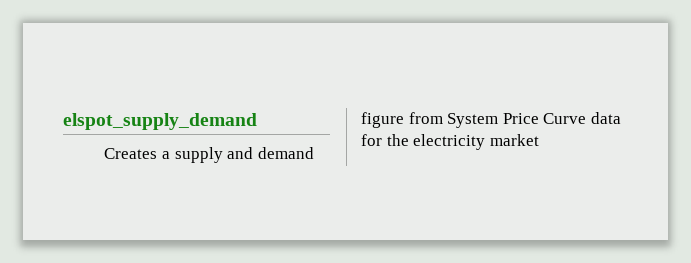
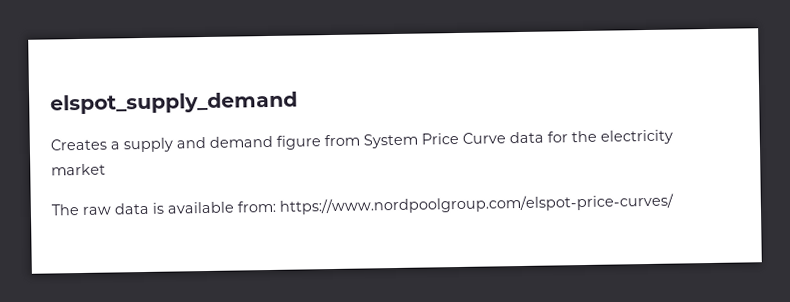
(539, 140) none -> [51,193,674,216] // The raw data is available from: https://www.nordpoolgroup.com/elspot-price-curves/

